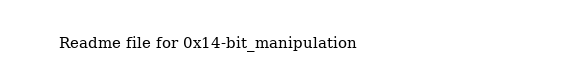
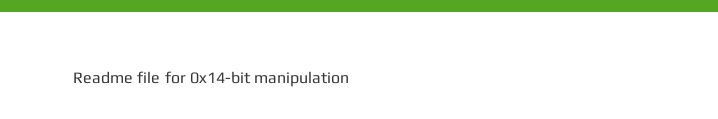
[183,36,357,52] 0x14-bit_manipulation -> [189,71,350,87] 0x14-bit manipulation

